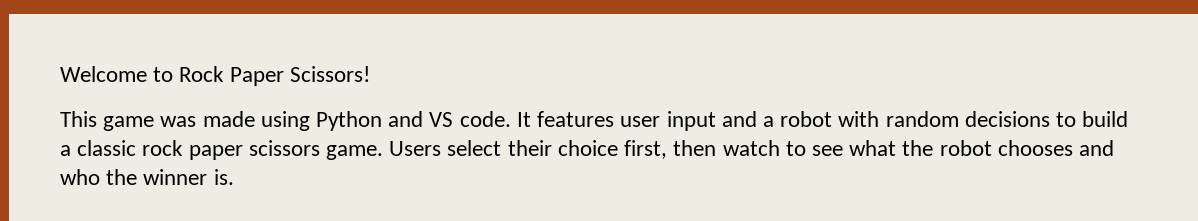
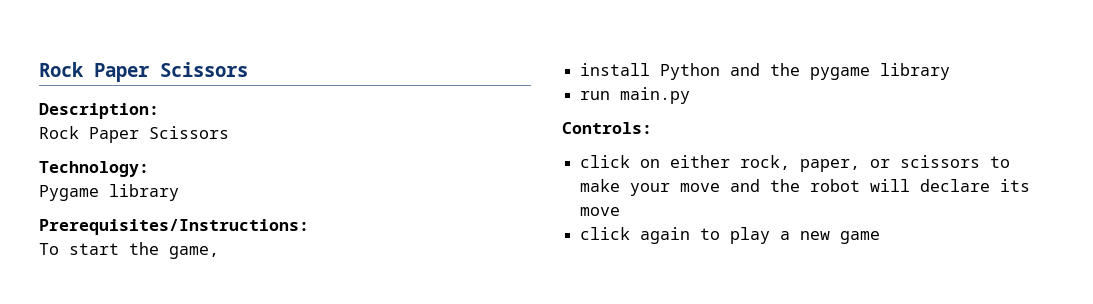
[60,66,370,86] [60,111,1129,131] [60,140,1114,160] [60,169,234,185] Welcome to Rock Paper Scissors! // This game was made using Python and VS code. It features user input and a robot with random decisions to build a classic rock paper scissors game. Users select their choice first, then watch to see what the robot chooses and who the winner is. -> [39,62,248,82] [39,103,159,119] [39,126,229,143] [39,161,149,177] [39,184,179,201] [39,219,309,235] [39,242,219,259] [580,63,951,80] [580,87,691,104] [562,122,652,134] [580,155,1011,172] [580,179,1031,196] [580,207,621,216] [580,227,881,244] Rock Paper Scissors // Description: // Rock Paper Scissors // Technology: // Pygame library // Prerequisites/Instructions: // To start the game, // install Python and the pygame library // run main.py // Controls: // click on either rock, paper, or scissors to make your move and the robot will declare its move // click again to play a new game

